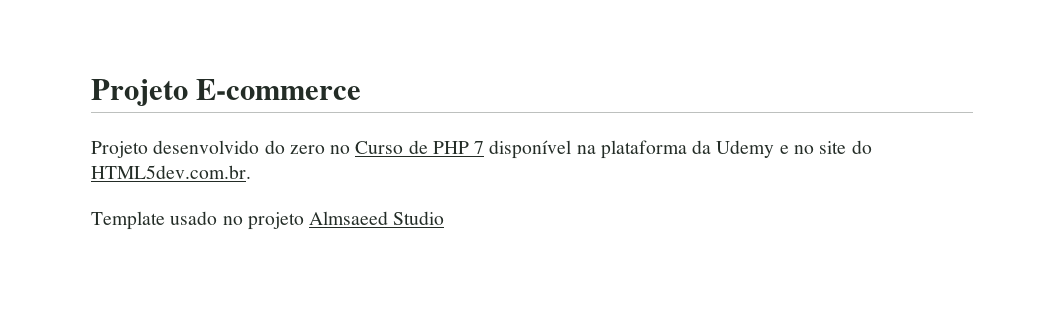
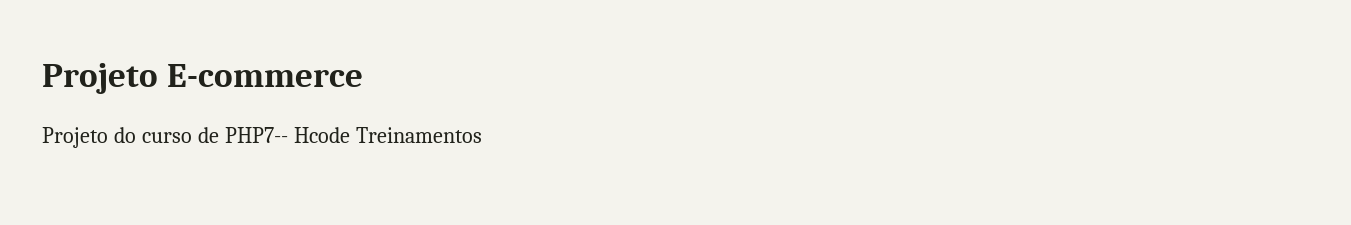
[153,140,872,159] [91,165,251,179] [91,211,445,230] desenvolvido do zero no Curso de PHP 7 disponível na plataforma da Udemy e no site do HTML5dev.com.br. // Template usado no projeto Almsaeed Studio -> [113,127,482,143] do curso de PHP7-- Hcode Treinamentos

